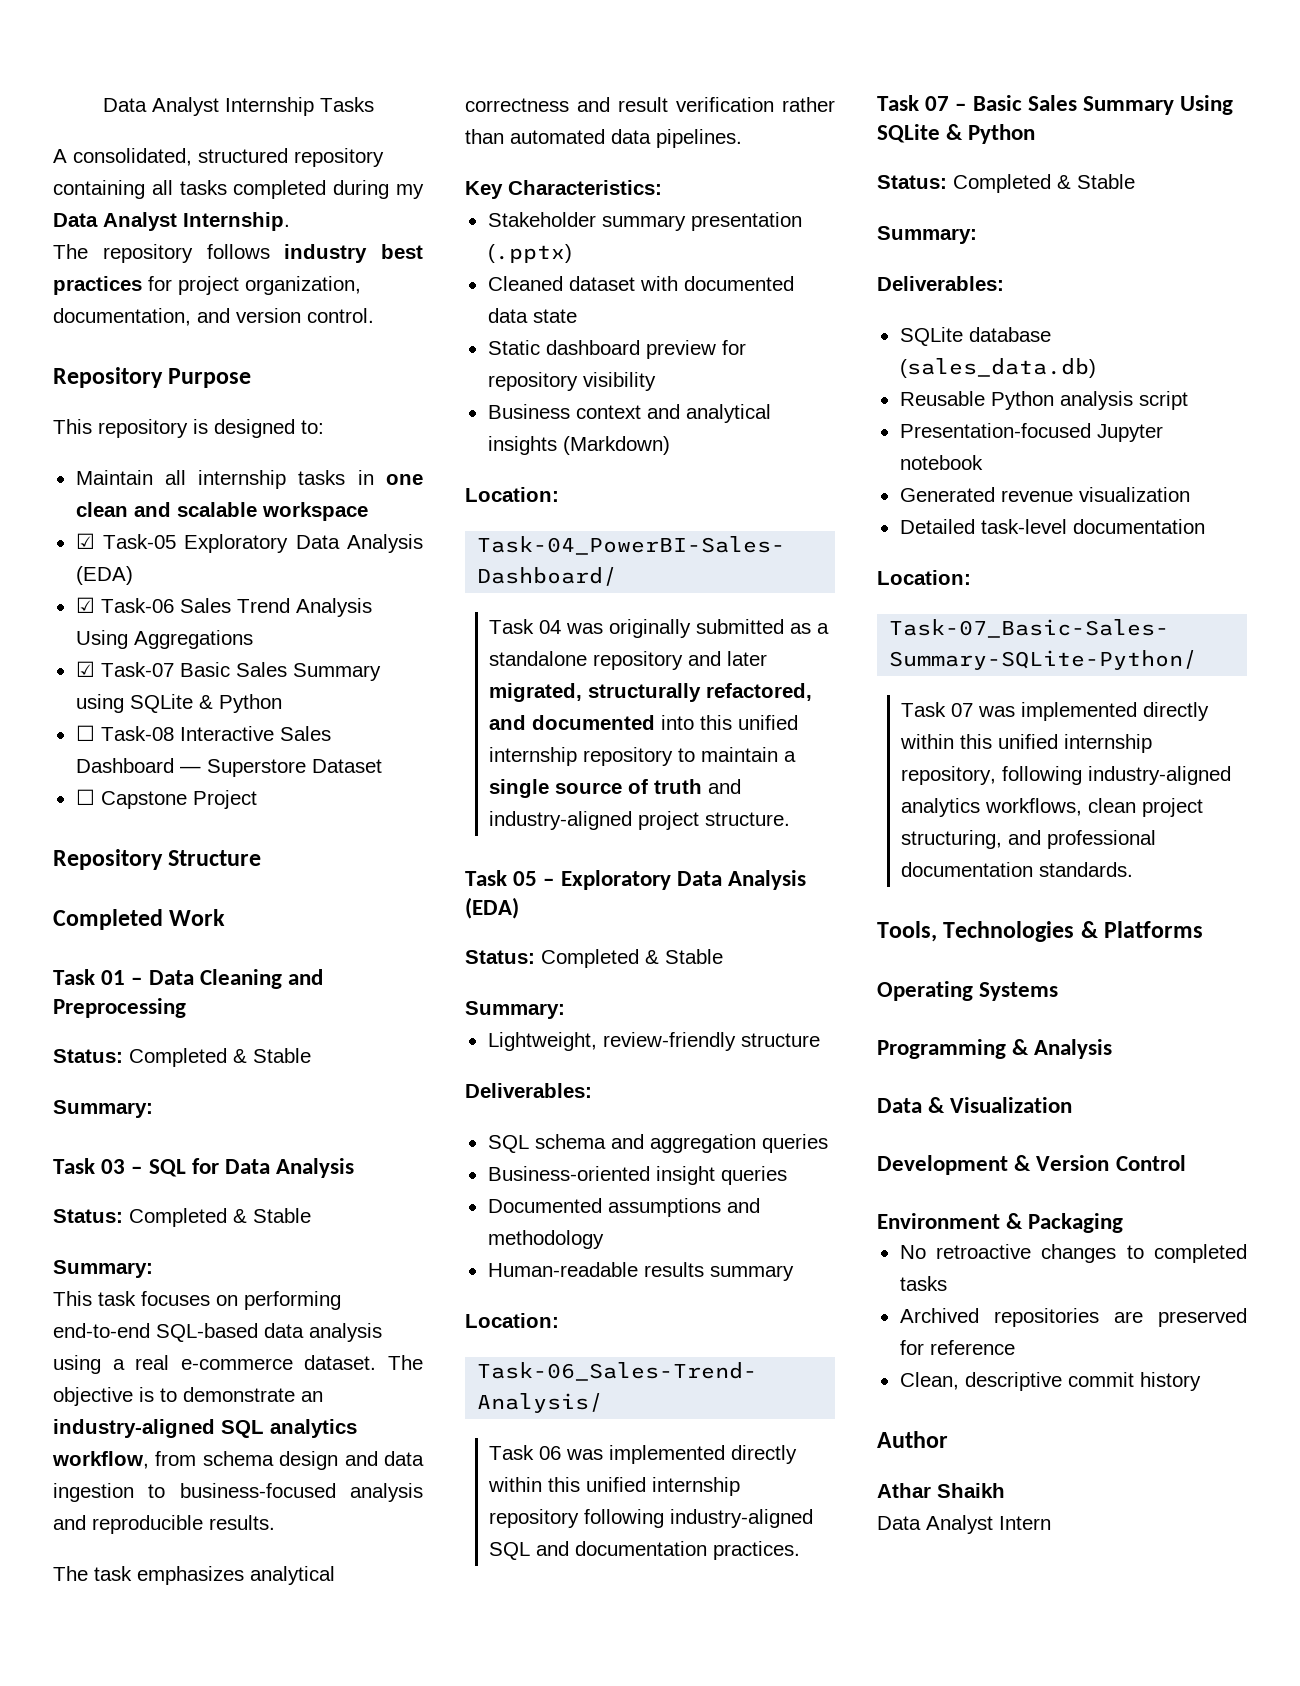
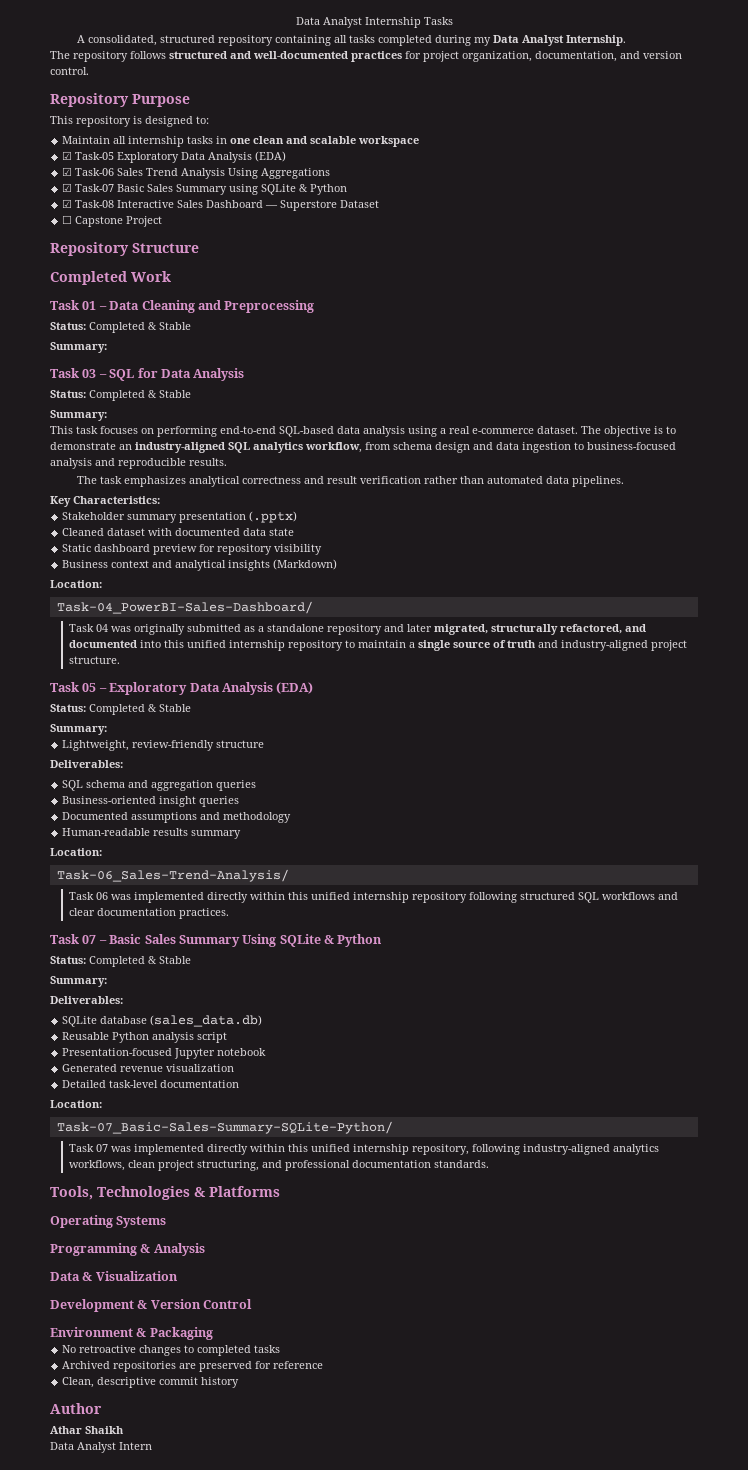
[284,244,423,263] industry best -> [169,51,348,59] structured and well-documented
[75,725,95,741] ☐ -> [62,199,73,208] ☑
[670,1509,814,1528] [489,1541,570,1560] industry-aligned SQL and -> [519,892,678,903] [68,908,95,916] structured SQL workflows and clear

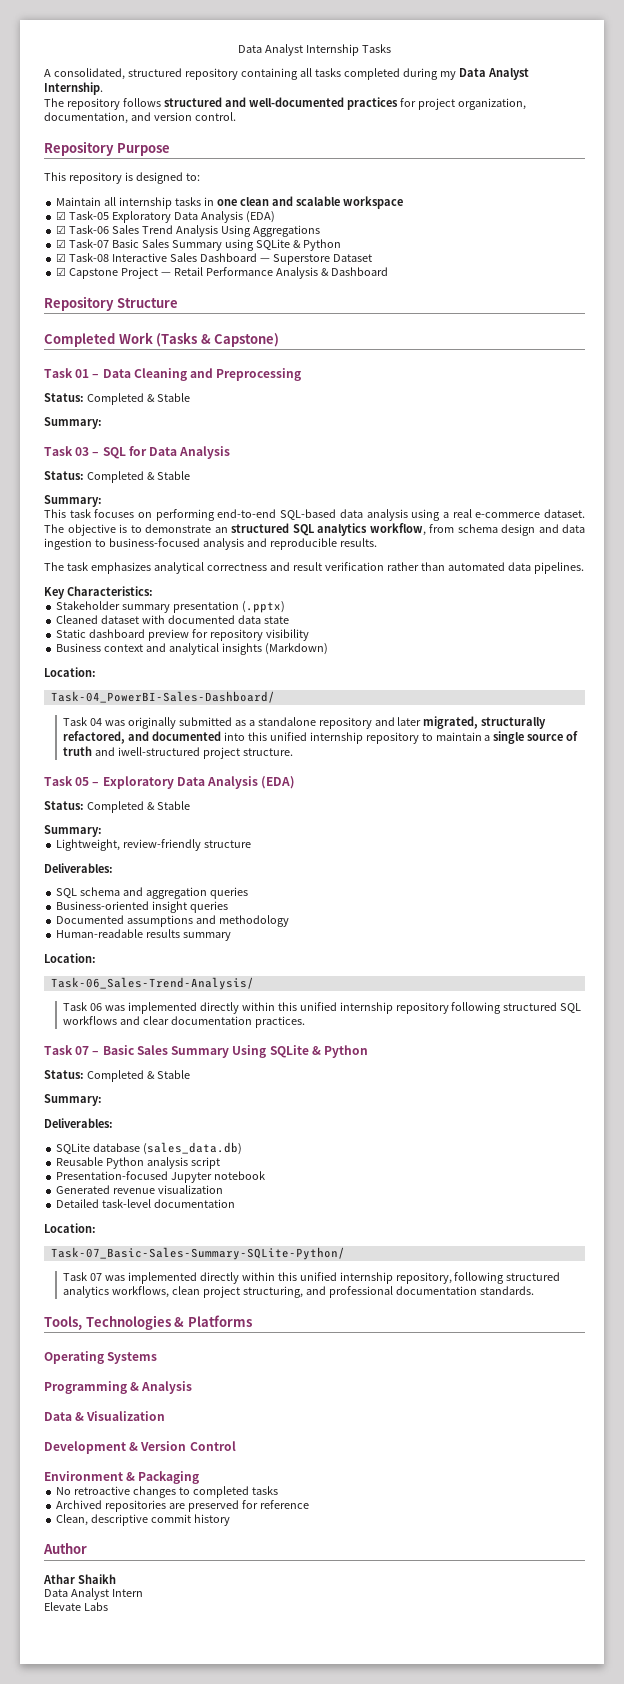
[62,215,73,224] ☐ -> [56,267,67,276] ☑
(163, 221) none -> [161,267,388,279] — Retail Performance Analysis & Dashboard
(171, 276) none -> [156,332,280,347] (Tasks & Capstone)
[135,442,225,453] industry-aligned -> [231,523,289,533] structured
[560,640,648,651] industry-aligned -> [117,747,200,756] iwell-structured
[522,1144,610,1155] industry-aligned -> [506,1272,561,1281] structured
(152, 1446) none -> [44,1602,108,1611] // Elevate Labs

